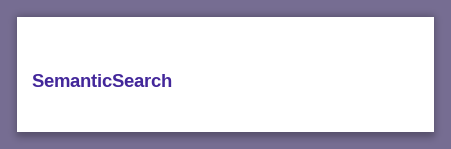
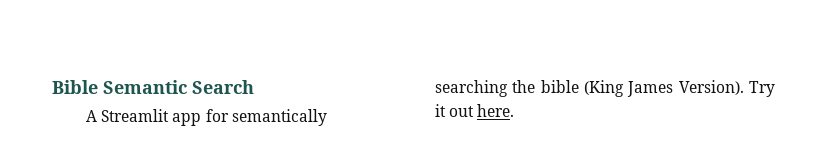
[32,74,172,87] SemanticSearch -> [52,80,254,94] [86,109,327,126] [435,80,775,97] [435,104,515,117] Bible Semantic Search // A Streamlit app for semantically searching the bible (King James Version). Try it out here.

